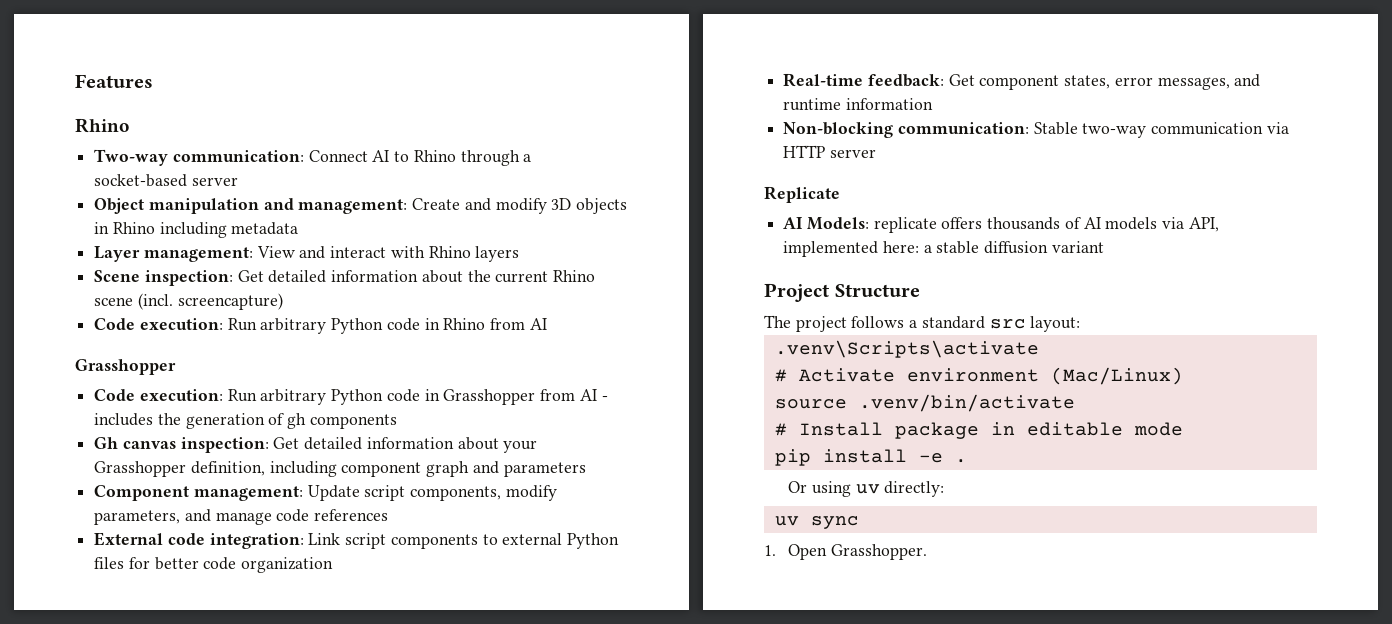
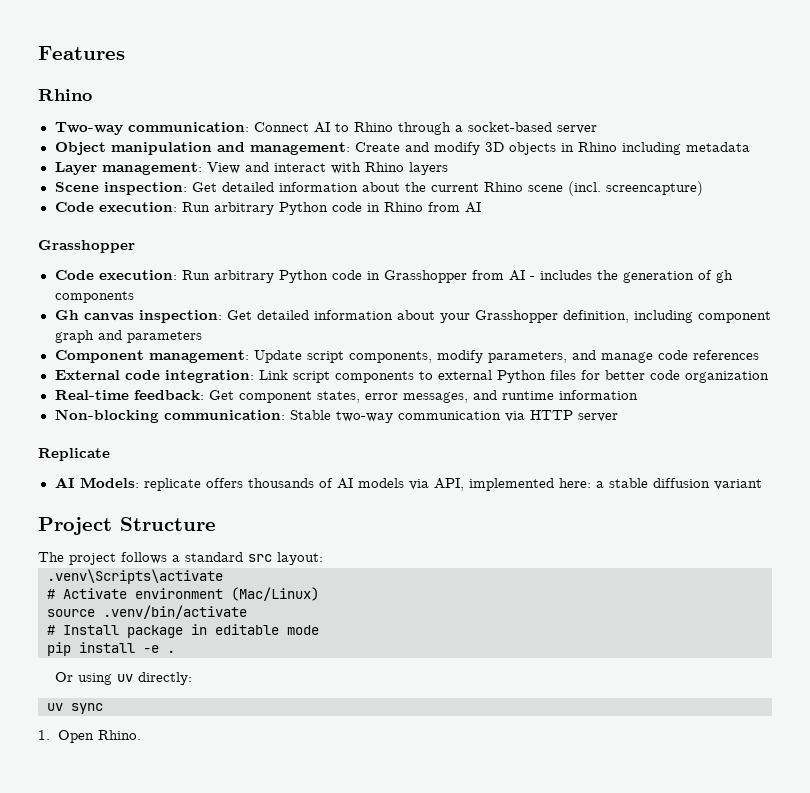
[830,544,927,560] Grasshopper. -> [97,730,141,740] Rhino.

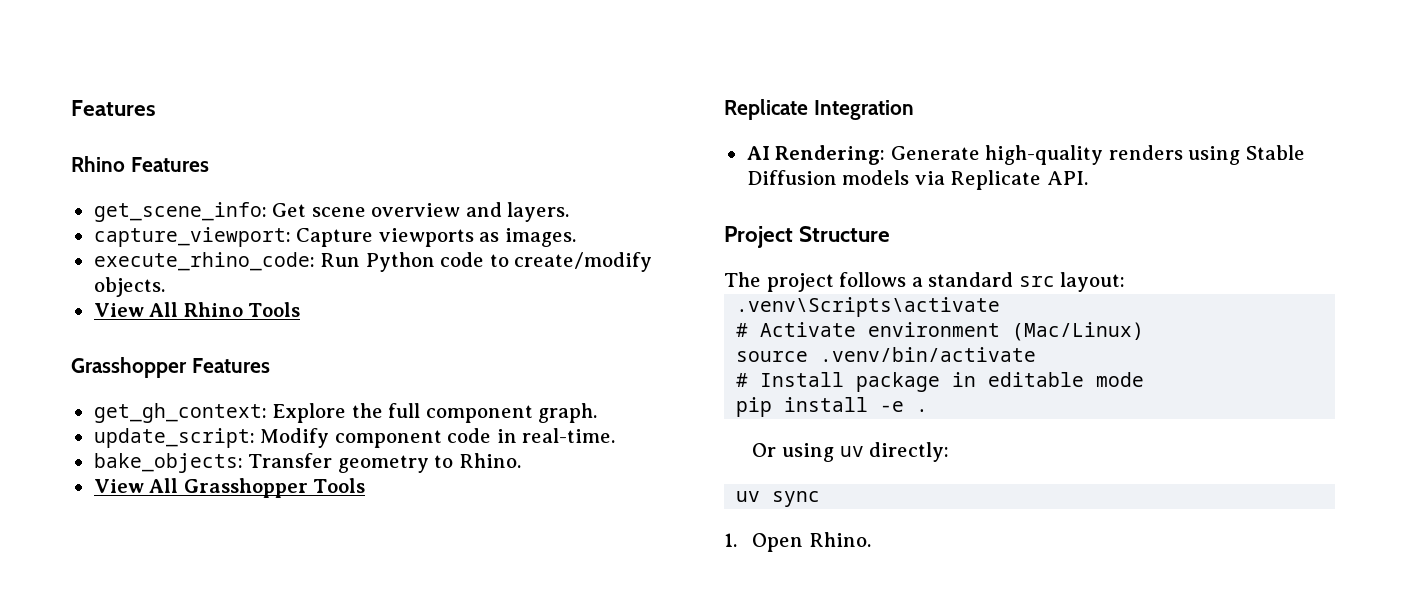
[54,122,597,135] [54,142,750,155] [54,162,448,175] [54,181,703,196] [54,202,481,215] [38,240,135,253] [54,270,733,283] [54,291,134,303] [54,310,771,323] [54,330,202,343] [54,350,759,363] [54,370,769,383] [54,390,638,403] [54,409,618,423] [38,448,110,461] [54,477,762,491] // Two-way communication: Connect AI to Rhino through a socket-based server // Object manipulation and management: Create and modify 3D objects in Rhino including metadata // Layer management: View and interact with Rhino layers // Scene inspection: Get detailed information about the current Rhino scene (incl. screencapture) // Code execution: Run arbitrary Python code in Rhino from AI // Grasshopper // Code execution: Run arbitrary Python code in Grasshopper from AI - includes the generation of gh components // Gh canvas inspection: Get detailed information about your Grasshopper definition, including component graph and parameters // Component management: Update script components, modify parameters, and manage code references // External code integration: Link script components to external Python files for better code organization // Real-time feedback: Get component states, error messages, and runtime information // Non-blocking communication: Stable two-way communication via HTTP server // Replicate // AI Models: replicate offers thousands of AI models via API, implemented here: a stable diffusion variant -> [130,157,209,172] [93,202,570,222] [93,227,576,247] [93,252,653,272] [93,277,165,297] [93,302,301,317] [71,357,270,378] [93,403,598,423] [93,428,616,448] [93,453,521,473] [93,478,366,498] [724,99,914,120] [746,145,1305,165] [746,170,1088,190] Features // get_scene_info: Get scene overview and layers. // capture_viewport: Capture viewports as images. // execute_rhino_code: Run Python code to create/modify objects. // View All Rhino Tools // Grasshopper Features // get_gh_context: Explore the full component graph. // update_script: Modify component code in real-time. // bake_objects: Transfer geometry to Rhino. // View All Grasshopper Tools // Replicate Integration // AI Rendering: Generate high-quality renders using Stable Diffusion models via Replicate API.

